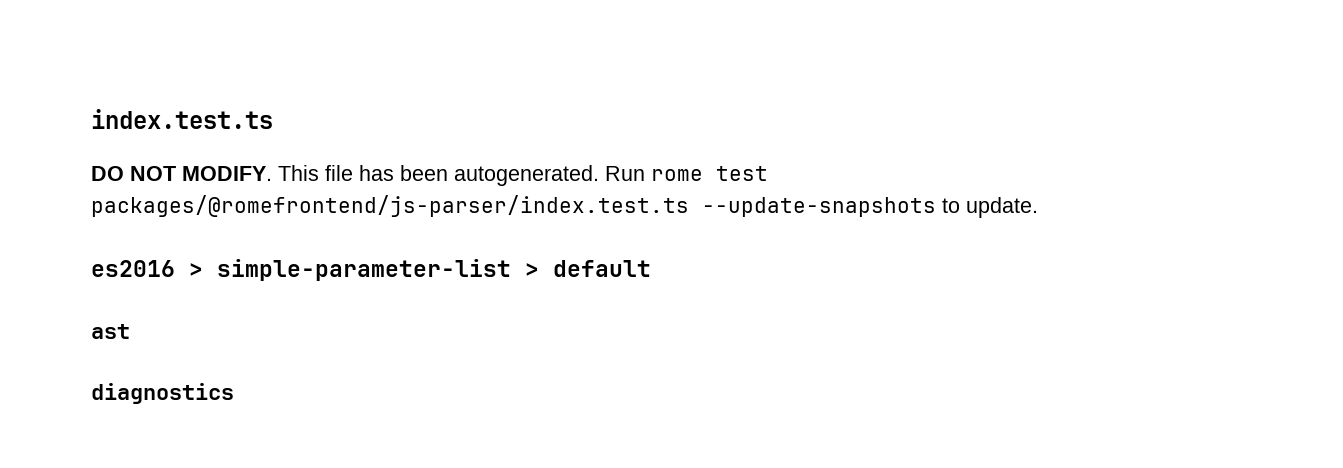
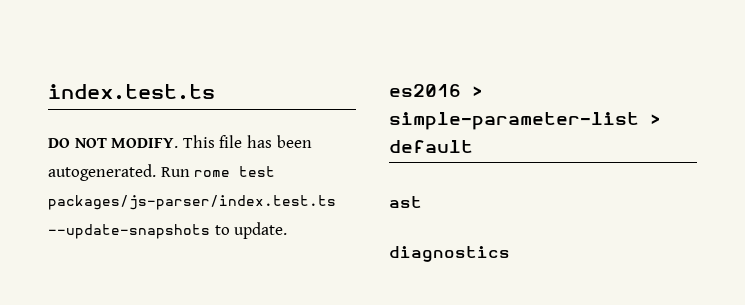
[91,195,689,217] packages/@romefrontend/js-parser/index.test.ts -> [48,195,336,210] packages/js-parser/index.test.ts

